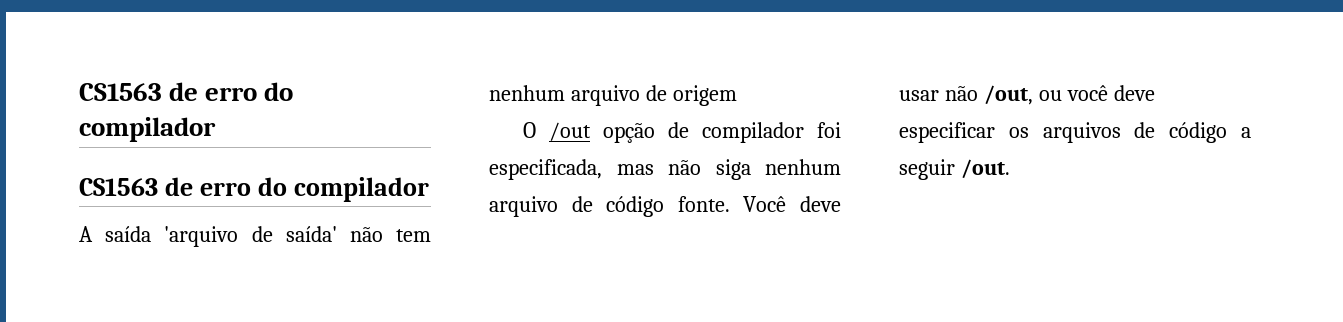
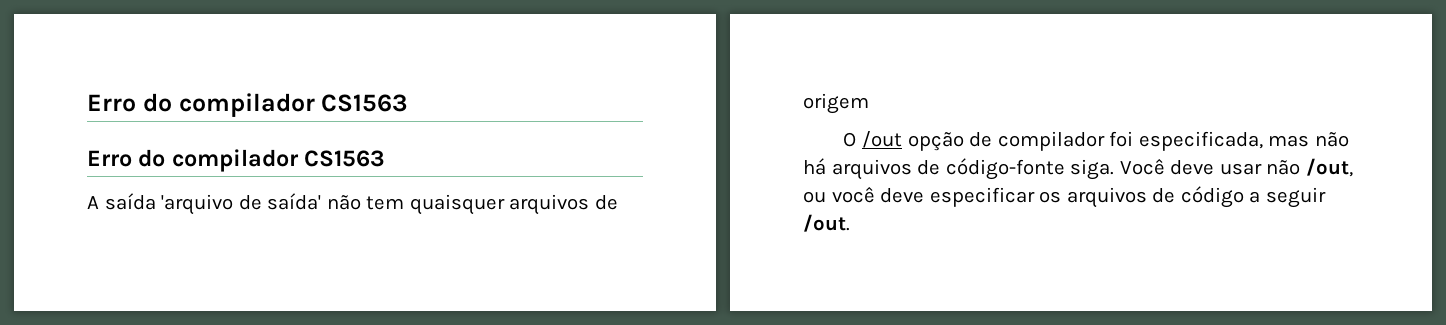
[79,82,294,101] [79,117,216,142] [79,177,429,202] CS1563 de erro do compilador // CS1563 de erro do compilador -> [87,93,409,117] [87,149,386,172] Erro do compilador CS1563 // Erro do compilador CS1563
[489,85,640,106] nenhum arquivo -> [409,194,590,215] quaisquer arquivos
[715,159,841,180] [489,196,730,217] siga nenhum arquivo de código fonte. -> [803,158,1115,180] há arquivos de código-fonte siga.

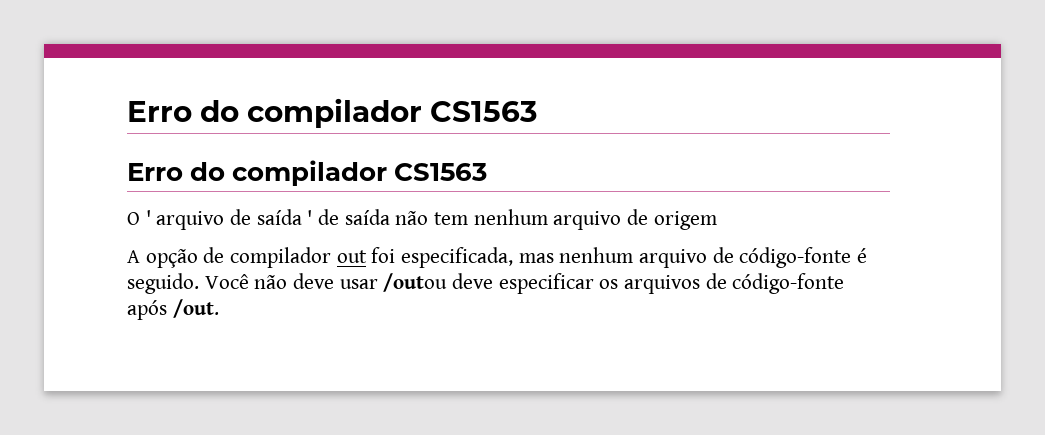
[87,193,590,215] A saída 'arquivo de saída' não tem quaisquer arquivos -> [127,209,622,230] O ' arquivo de saída ' de saída não tem nenhum arquivo
[843,131,902,148] O /out -> [127,250,140,263] A
(1105, 141) none -> [336,250,367,263] out
[1314,132,1349,147] [803,158,1353,180] [803,186,875,203] não há arquivos de código-fonte siga. Você deve usar não /out, ou você -> [559,247,868,268] [127,273,448,294] nenhum arquivo de código-fonte é seguido. Você não deve usar /outou
[1180,186,1326,208] código a seguir -> [732,273,845,294] [127,300,167,320] código-fonte após

